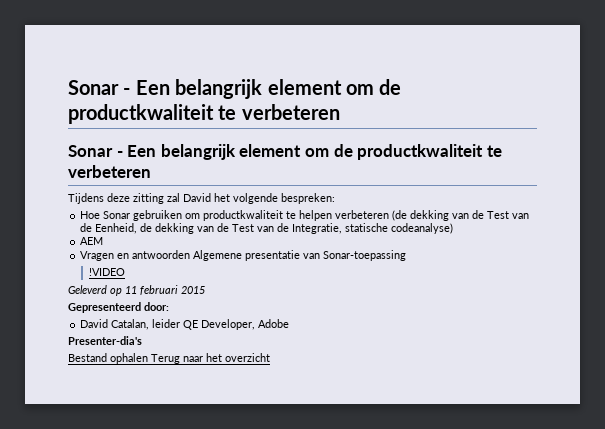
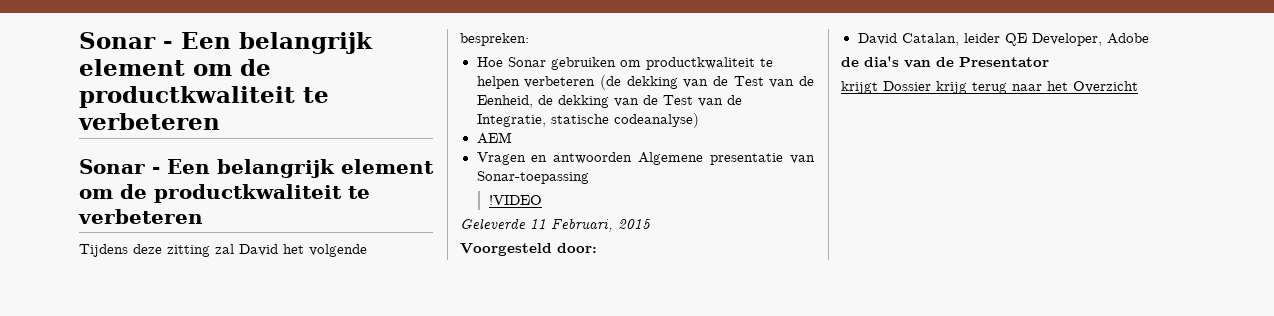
[68,285,178,296] Geleverd op 11 februari -> [460,218,613,232] Geleverde 11 Februari,
[68,302,141,313] Gepresenteerd -> [460,243,552,256] Voorgesteld
[68,336,142,345] [68,353,180,364] Presenter-dia's // Bestand ophalen Terug -> [841,56,1049,68] [841,81,1007,94] de dia's van de Presentator // krijgt Dossier krijg terug
[225,353,270,362] overzicht -> [1073,81,1138,93] Overzicht

